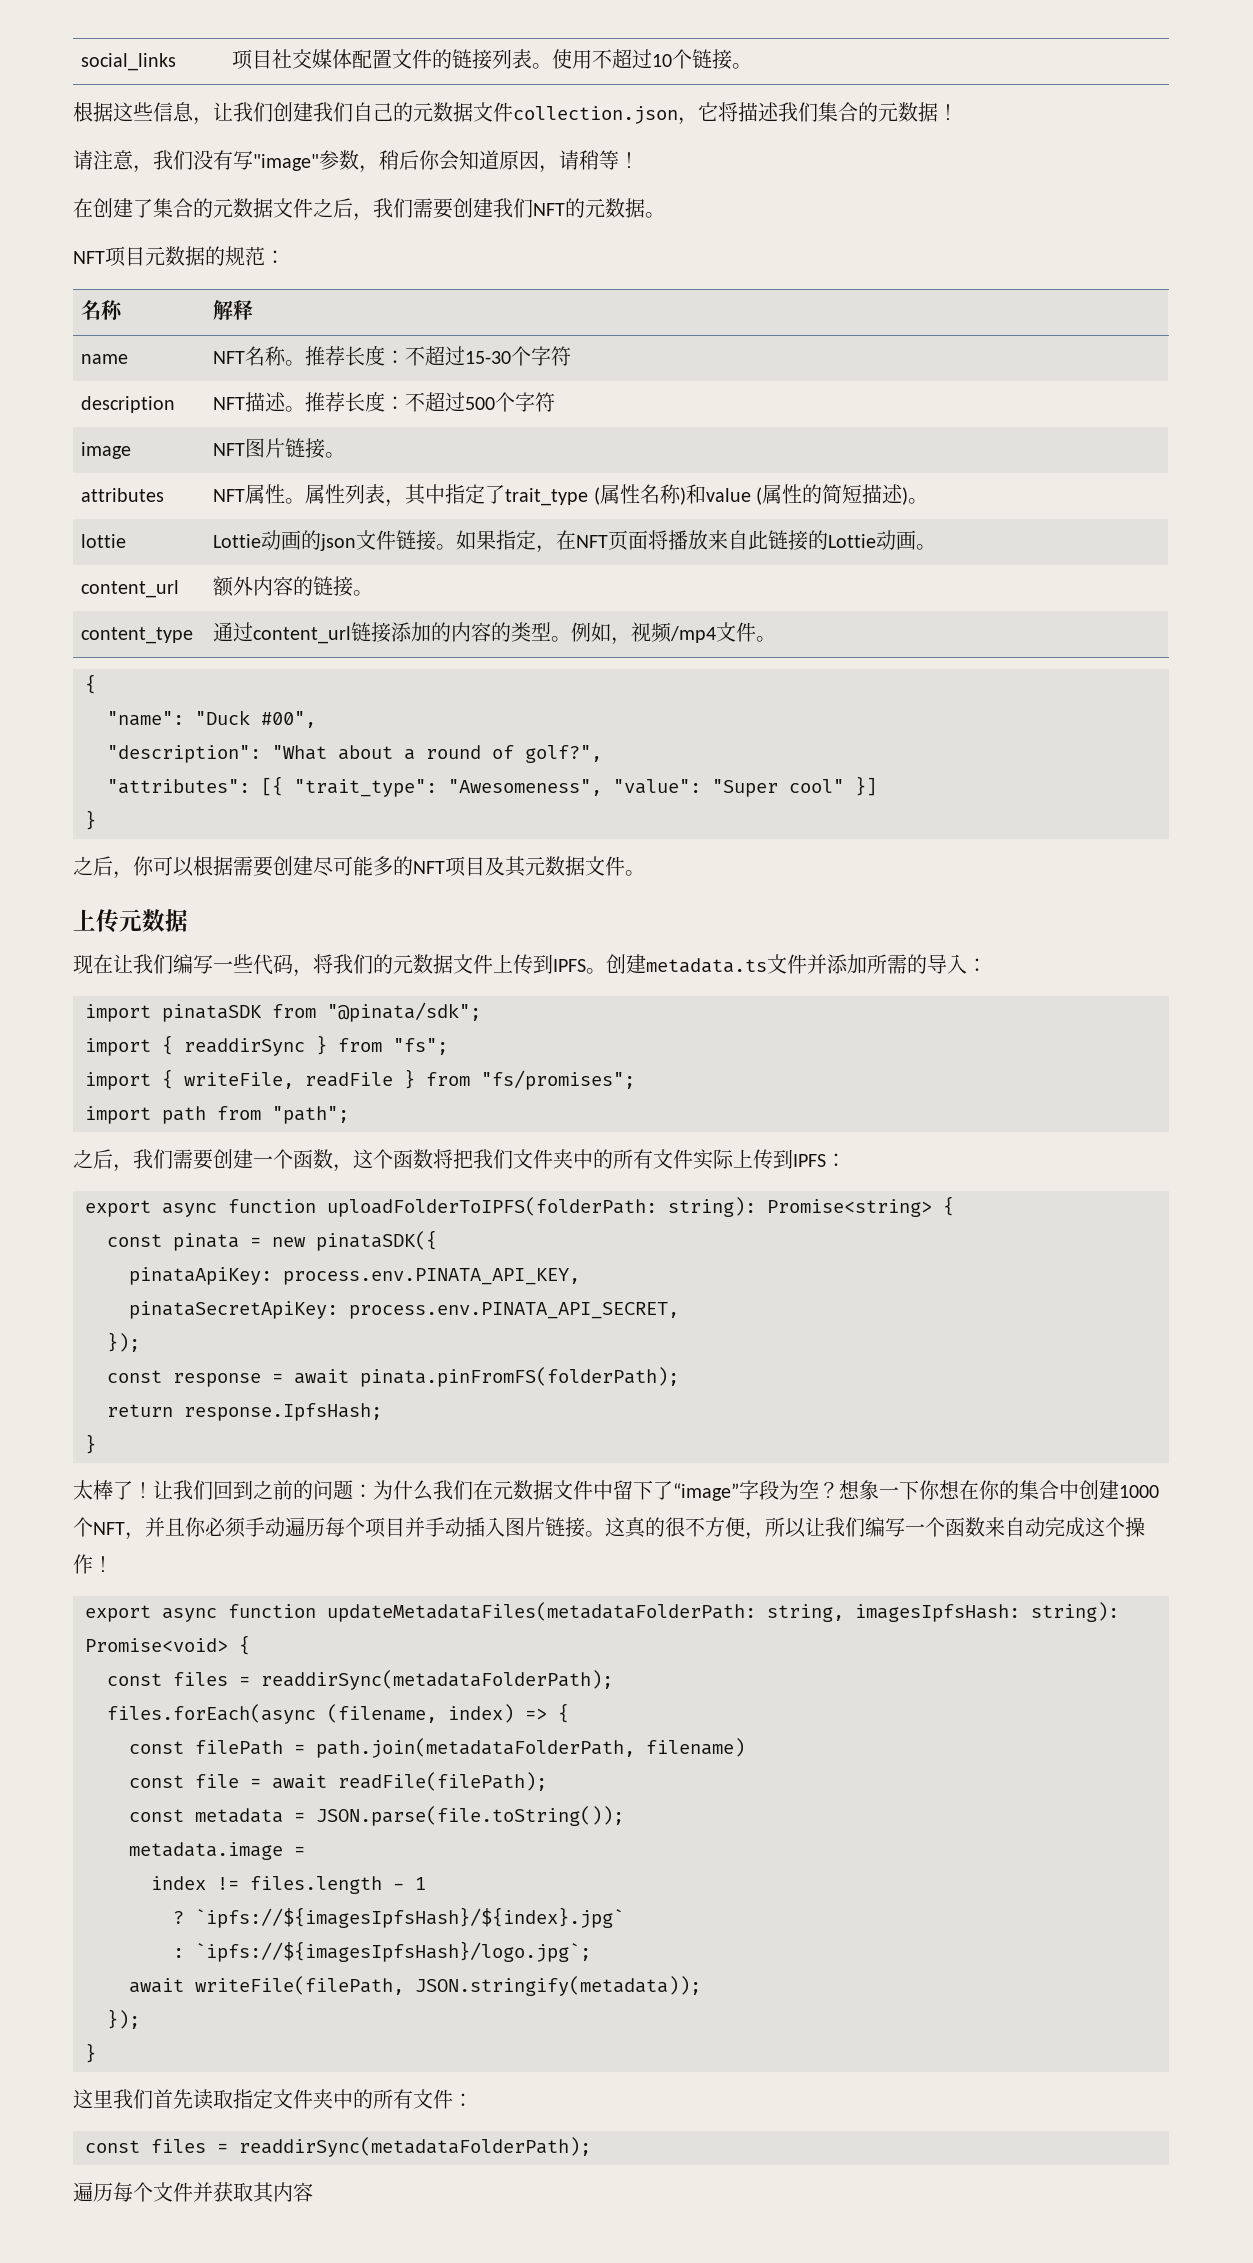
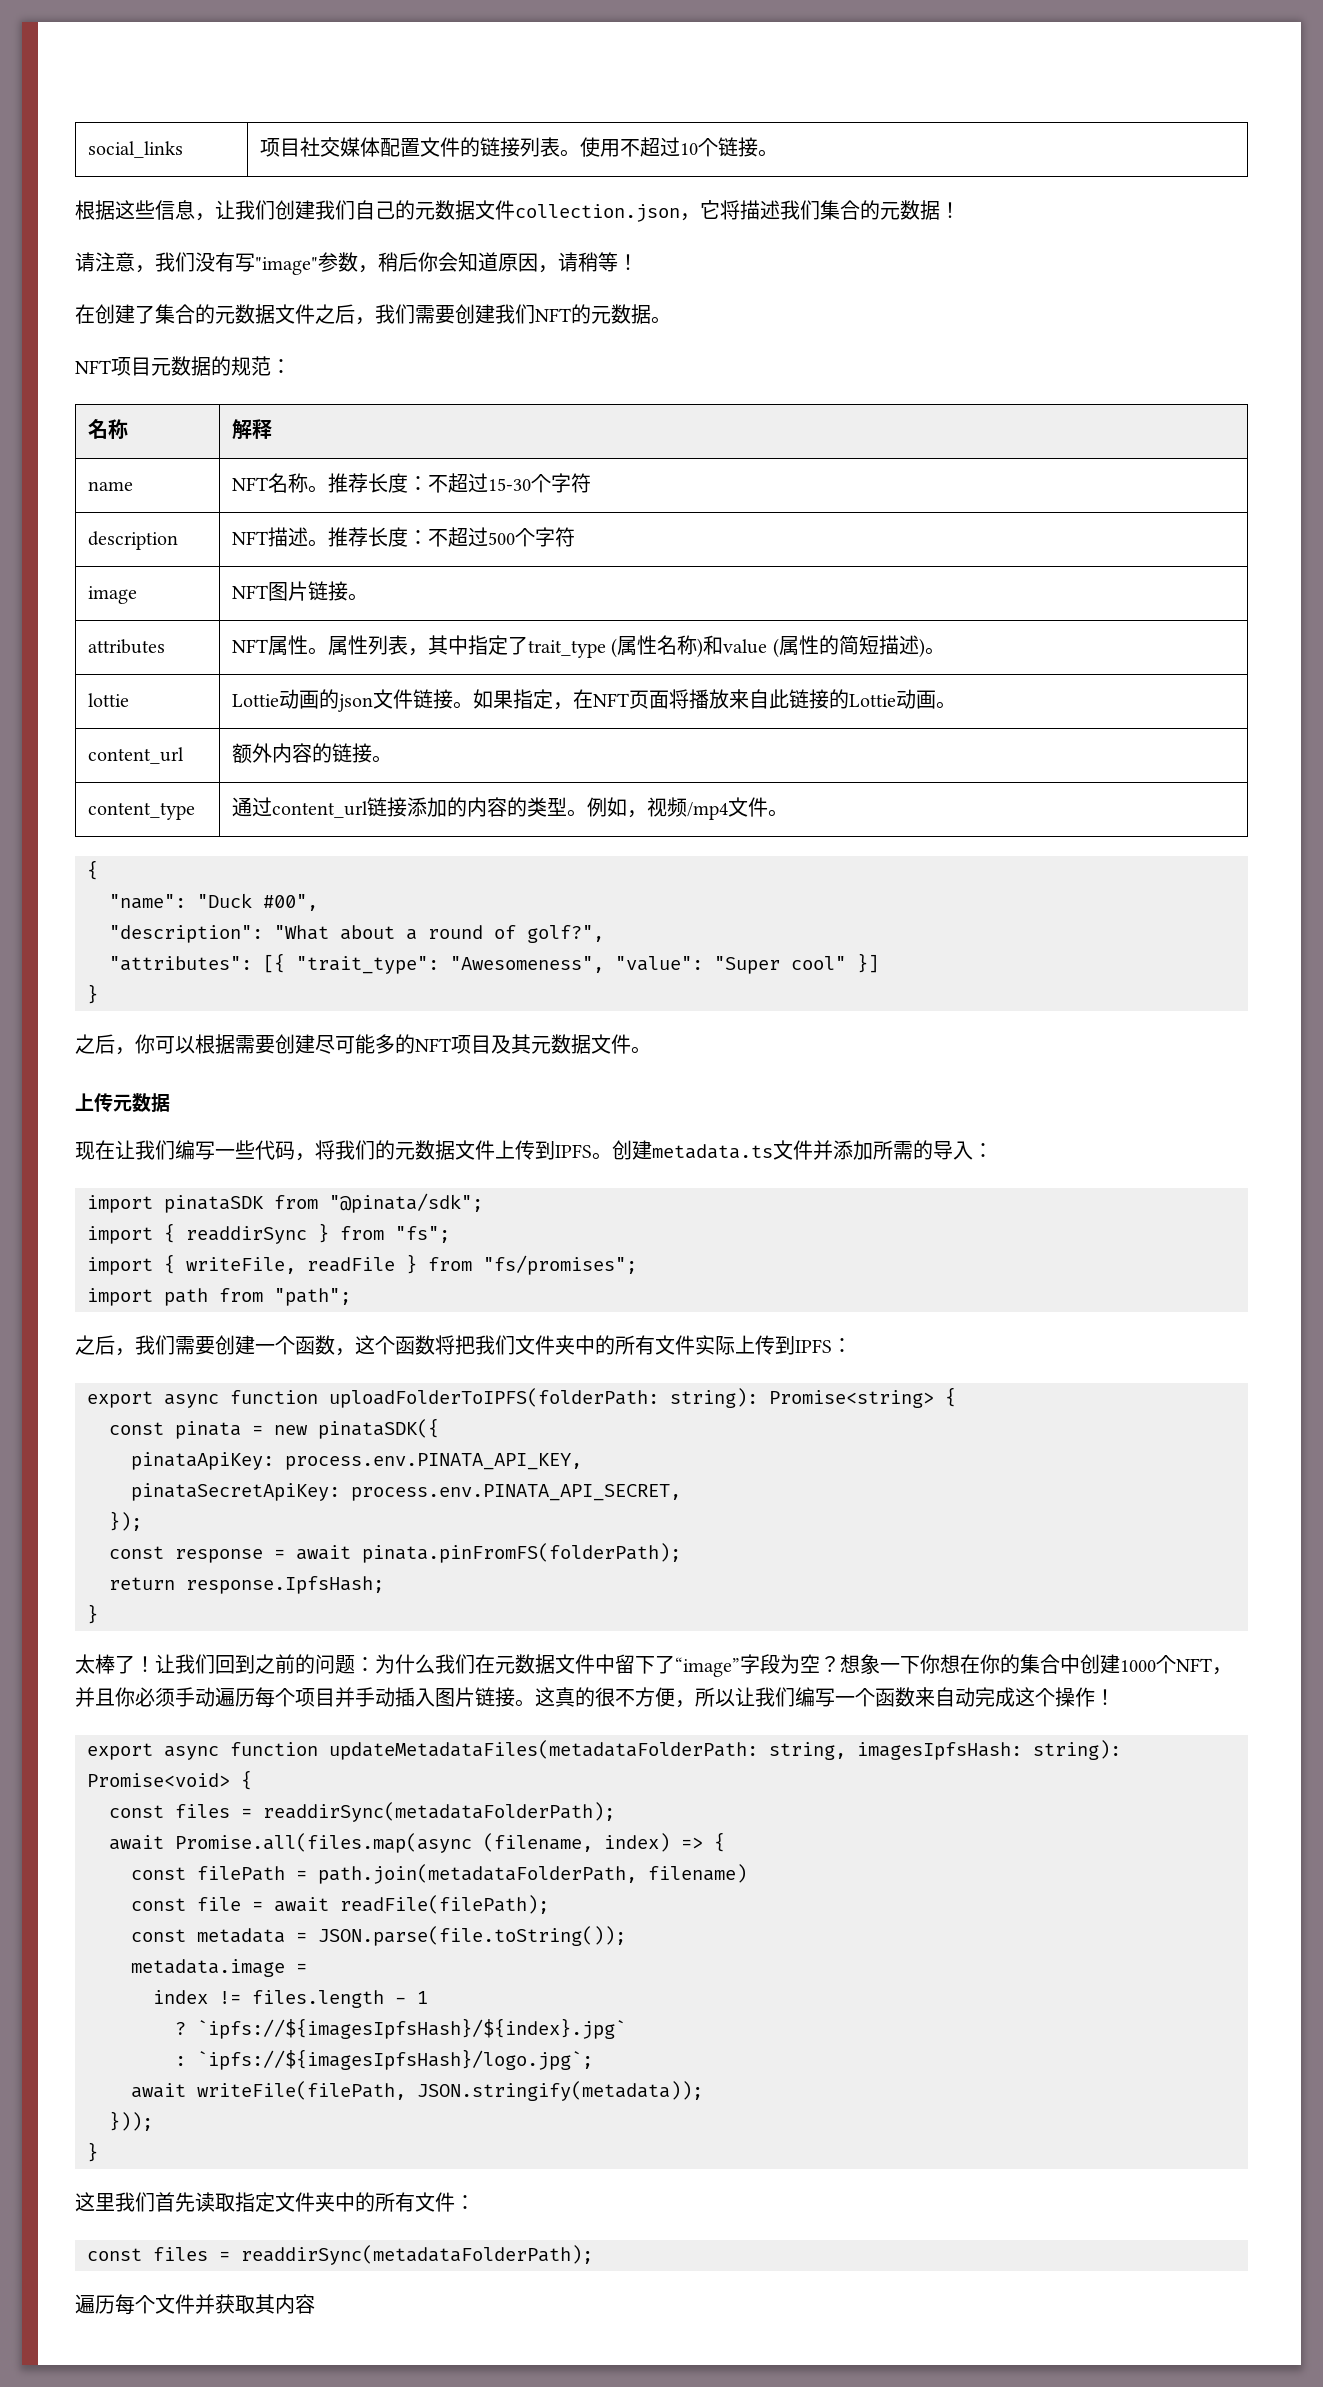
[107,1704,316,1724] files.forEach(async -> [109,1833,472,1853] await Promise.all(files.map(async
[107,2009,140,2029] }); -> [109,2111,153,2131] }));

